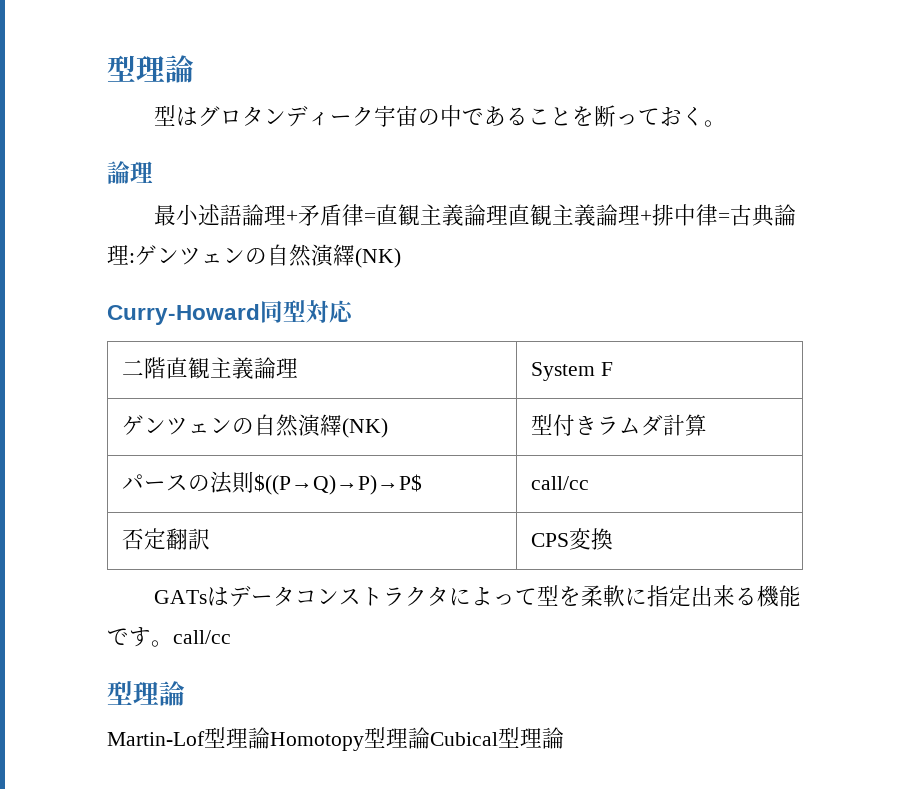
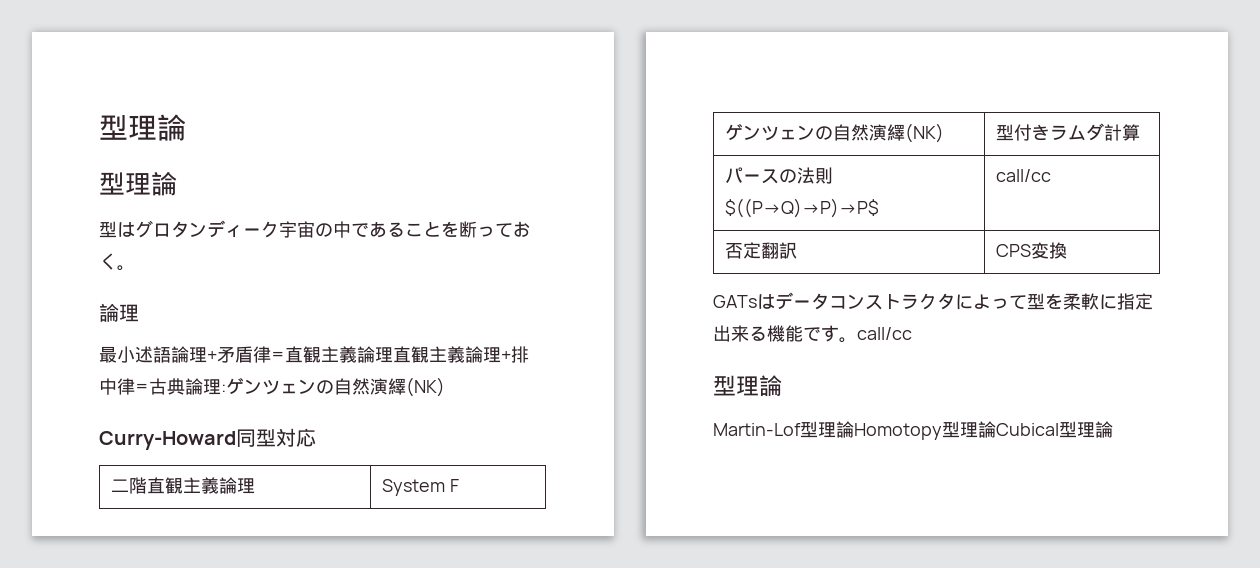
[107,55,194,83] 型理論 -> [99,114,186,141] [99,171,177,196] 型理論 // 型理論

